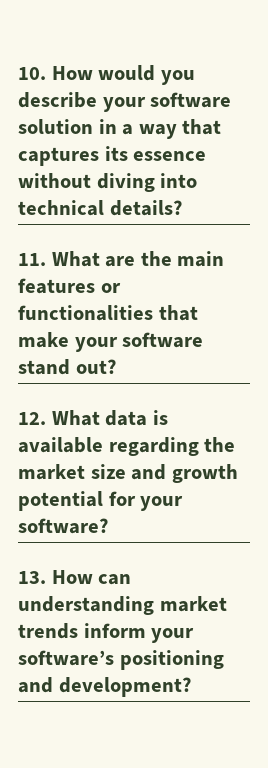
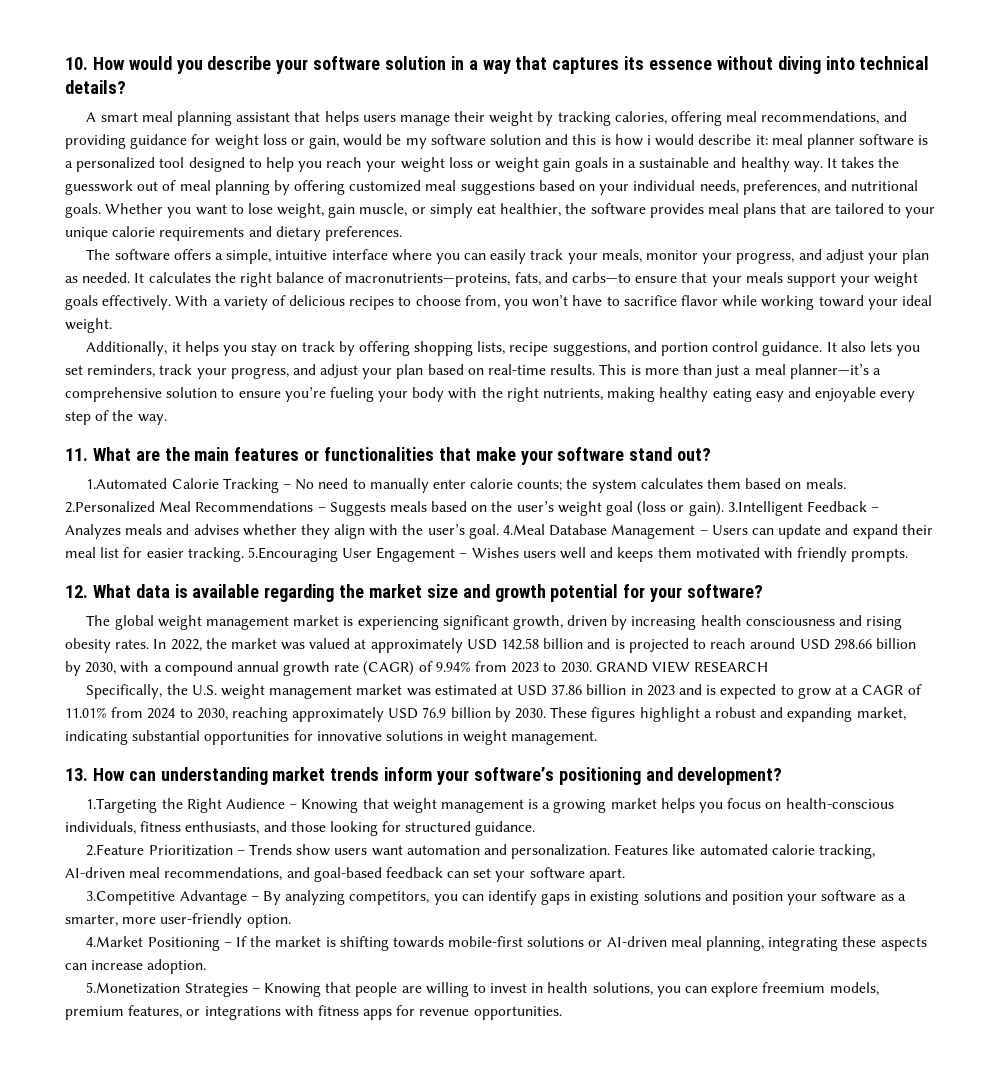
(182, 208) none -> [86,111,907,126] [65,134,929,149] [65,157,900,172] [65,180,919,195] [65,203,936,218] [65,226,402,241] [86,249,930,264] [65,272,919,287] [65,295,932,310] [65,318,112,333] [86,341,921,356] [65,364,881,379] [65,387,916,402] [65,410,167,425] // A smart meal planning assistant that helps users manage their weight by tracking calories, offering meal recommendations, and providing guidance for weight loss or gain, would be my software solution and this is how i would describe it: meal planner software is a personalized tool designed to help you reach your weight loss or weight gain goals in a sustainable and healthy way. It takes the guesswork out of meal planning by offering customized meal suggestions based on your individual needs, preferences, and nutritional goals. Whether you want to lose weight, gain muscle, or simply eat healthier, the software provides meal plans that are tailored to your unique calorie requirements and dietary preferences. // The software offers a simple, intuitive interface where you can easily track your meals, monitor your progress, and adjust your plan as needed. It calculates the right balance of macronutrients—proteins, fats, and carbs—to ensure that your meals support your weight goals effectively. With a variety of delicious recipes to choose from, you won’t have to sacrifice flavor while working toward your ideal weight. // Additionally, it helps you stay on track by offering shopping lists, recipe suggestions, and portion control guidance. It also lets you set reminders, track your progress, and adjust your plan based on real-time results. This is more than just a meal planner—it’s a comprehensive solution to ensure you’re fueling your body with the right nutrients, making healthy eating easy and enjoyable every step of the way.
(116, 366) none -> [86,478,846,493] [65,501,880,516] [65,524,933,539] [65,547,909,562] // 1.Automated Calorie Tracking – No need to manually enter calorie counts; the system calculates them based on meals. 2.Personalized Meal Recommendations – Suggests meals based on the user’s weight goal (loss or gain). 3.Intelligent Feedback – Analyzes meals and advises whether they align with the user’s goal. 4.Meal Database Management – Users can update and expand their meal list for easier tracking. 5.Encouraging User Engagement – Wishes users well and keeps them motivated with friendly prompts.
(108, 526) none -> [86,615,903,630] [65,638,916,653] [65,661,769,676] [86,684,922,699] [65,707,906,722] [65,730,598,745] // The global weight management market is experiencing significant growth, driven by increasing health consciousness and rising obesity rates. In 2022, the market was valued at approximately USD 142.58 billion and is projected to reach around USD 298.66 billion by 2030, with a compound annual growth rate (CAGR) of 9.94% from 2023 to 2030. GRAND VIEW RESEARCH // Specifically, the U.S. weight management market was estimated at USD 37.86 billion in 2023 and is expected to grow at a CAGR of 11.01% from 2024 to 2030, reaching approximately USD 76.9 billion by 2030. These figures highlight a robust and expanding market, indicating substantial opportunities for innovative solutions in weight management.
(191, 687) none -> [86,798,894,813] [65,821,536,836] [86,844,876,859] [65,867,625,882] [86,890,906,905] [65,913,291,928] [86,936,927,951] [65,959,207,974] [86,982,879,997] [65,1005,562,1020] // 1.Targeting the Right Audience – Knowing that weight management is a growing market helps you focus on health-conscious individuals, fitness enthusiasts, and those looking for structured guidance. // 2.Feature Prioritization – Trends show users want automation and personalization. Features like automated calorie tracking, AI-driven meal recommendations, and goal-based feedback can set your software apart. // 3.Competitive Advantage – By analyzing competitors, you can identify gaps in existing solutions and position your software as a smarter, more user-friendly option. // 4.Market Positioning – If the market is shifting towards mobile-first solutions or AI-driven meal planning, integrating these aspects can increase adoption. // 5.Monetization Strategies – Knowing that people are willing to invest in health solutions, you can explore freemium models, premium features, or integrations with fitness apps for revenue opportunities.

